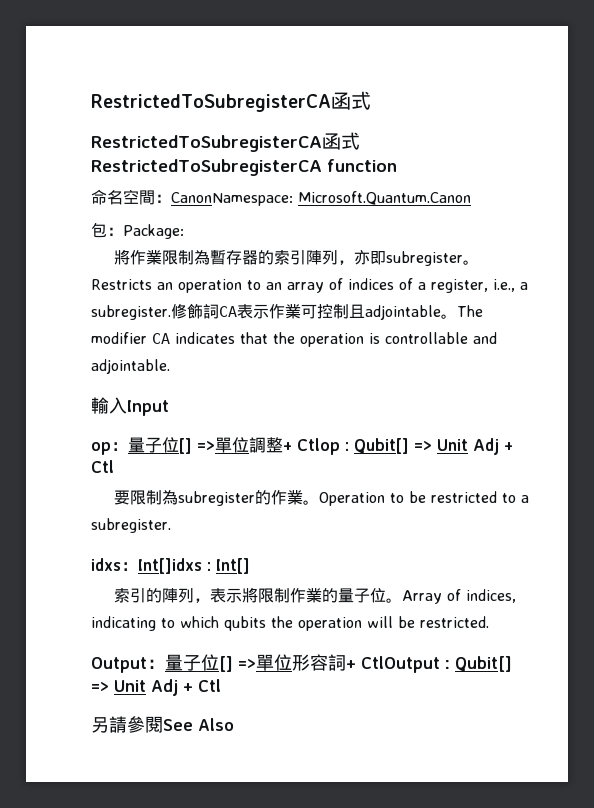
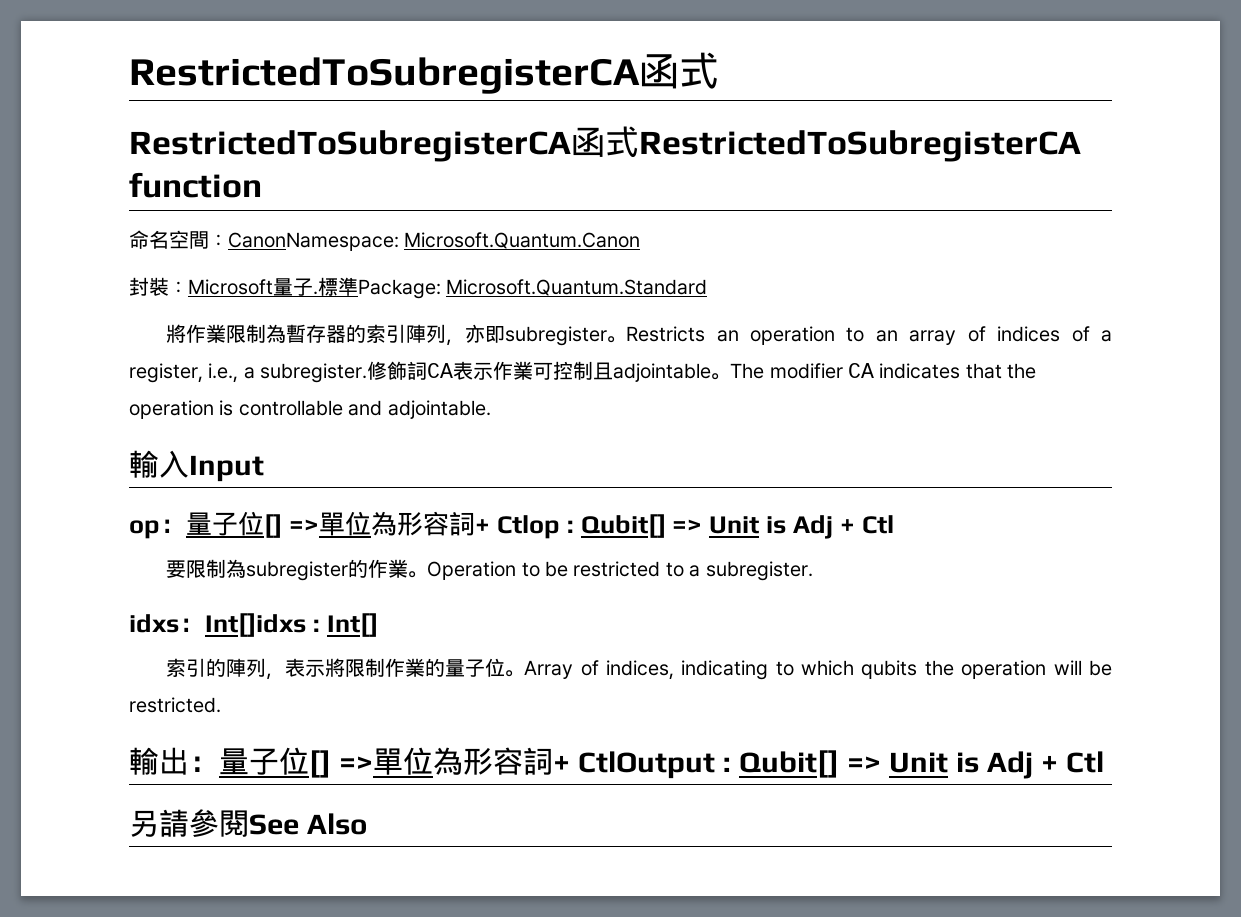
[91,222,123,238] 包： -> [129,277,358,296] 封裝：Microsoft量子.標準
(184, 231) none -> [446,279,708,296] Microsoft.Quantum.Standard
[249,437,283,453] 調整 -> [370,511,475,536] 為形容詞
(468, 445) none -> [766,516,787,534] is
[91,654,292,673] Output：量子位[] =>單位 -> [129,747,463,778] 輸出：量子位[] =>單位為
(146, 686) none -> [955,752,979,773] is

